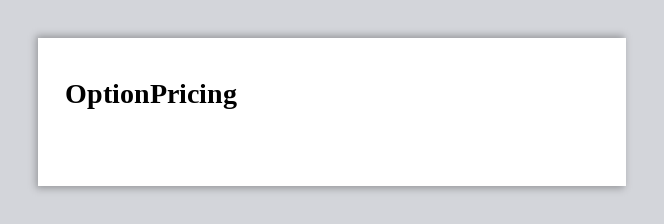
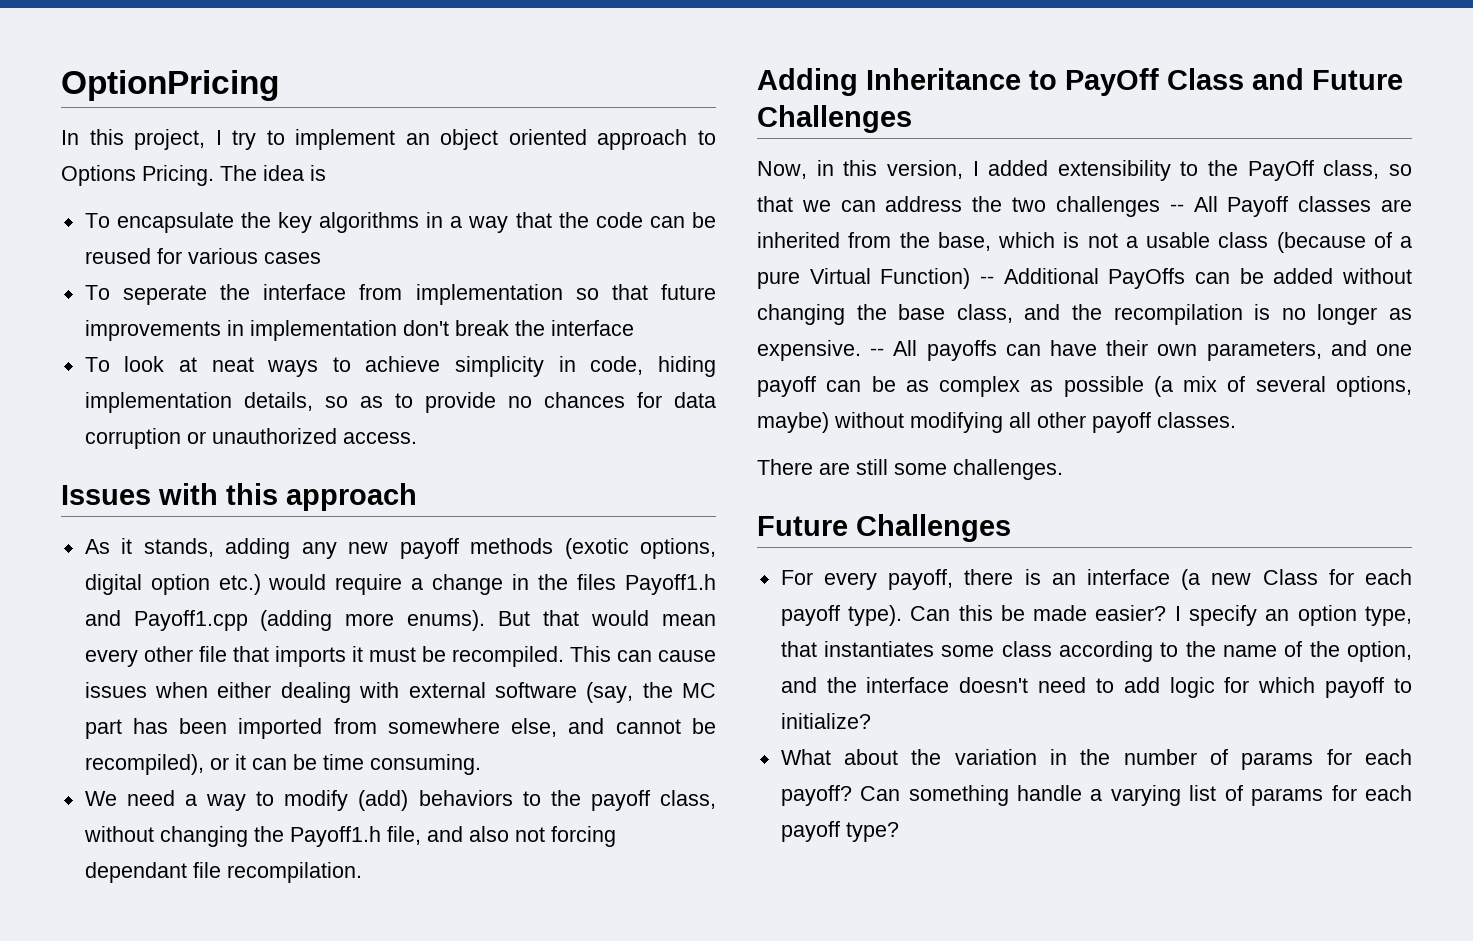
(237, 96) none -> [61,129,716,150] [61,165,326,186] [84,212,716,233] [84,248,321,264] [84,284,717,305] [84,320,634,341] [84,356,716,377] [84,392,716,413] [84,428,417,449] [61,483,417,511] [84,538,717,559] [84,574,716,595] [84,610,716,631] [84,646,716,667] [84,682,717,703] [84,718,716,739] [84,754,481,775] [84,790,716,811] [83,826,616,847] [84,862,362,883] [757,68,1403,96] [757,105,912,133] [757,160,1412,181] [757,196,1412,217] [757,232,1412,253] [757,268,1412,289] [757,304,1412,325] [757,340,1412,361] [757,376,1412,397] [757,412,1236,433] [757,459,1063,480] [757,514,1011,542] [780,569,1412,590] [780,605,1412,626] [780,641,1412,662] [780,677,1413,698] [780,713,871,729] [780,749,1412,770] [780,785,1412,806] [780,821,899,842] // In this project, I try to implement an object oriented approach to Options Pricing. The idea is // To encapsulate the key algorithms in a way that the code can be reused for various cases // To seperate the interface from implementation so that future improvements in implementation don't break the interface // To look at neat ways to achieve simplicity in code, hiding implementation details, so as to provide no chances for data corruption or unauthorized access. // Issues with this approach // As it stands, adding any new payoff methods (exotic options, digital option etc.) would require a change in the files Payoff1.h and Payoff1.cpp (adding more enums). But that would mean every other file that imports it must be recompiled. This can cause issues when either dealing with external software (say, the MC part has been imported from somewhere else, and cannot be recompiled), or it can be time consuming. // We need a way to modify (add) behaviors to the payoff class, without changing the Payoff1.h file, and also not forcing dependant file recompilation. // Adding Inheritance to PayOff Class and Future Challenges // Now, in this version, I added extensibility to the PayOff class, so that we can address the two challenges -- All Payoff classes are inherited from the base, which is not a usable class (because of a pure Virtual Function) -- Additional PayOffs can be added without changing the base class, and the recompilation is no longer as expensive. -- All payoffs can have their own parameters, and one payoff can be as complex as possible (a mix of several options, maybe) without modifying all other payoff classes. // There are still some challenges. // Future Challenges // For every payoff, there is an interface (a new Class for each payoff type). Can this be made easier? I specify an option type, that instantiates some class according to the name of the option, and the interface doesn't need to add logic for which payoff to initialize? // What about the variation in the number of params for each payoff? Can something handle a varying list of params for each payoff type?

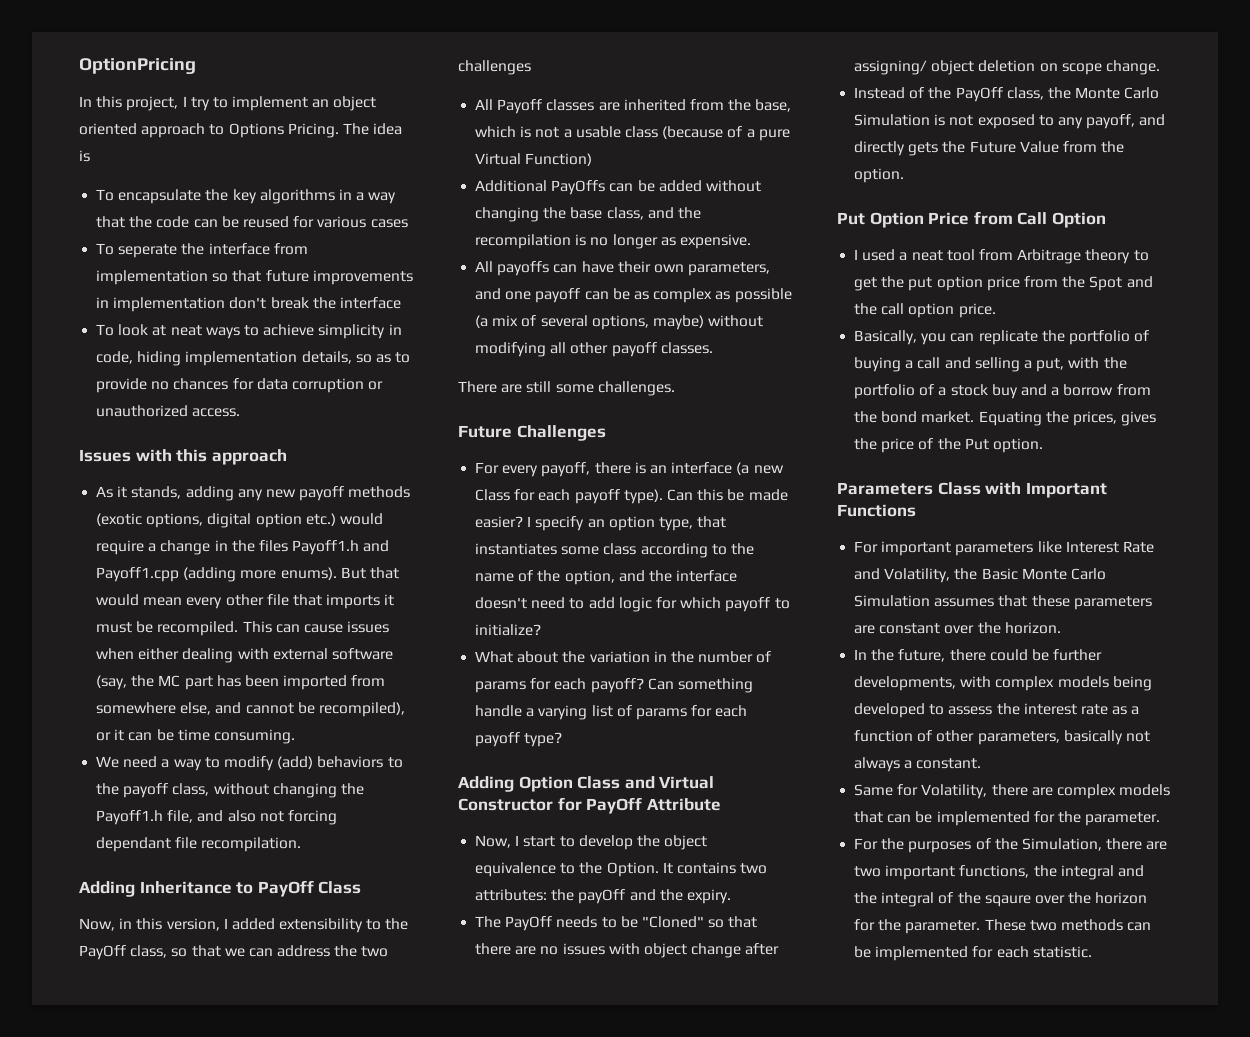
[1252,68,1403,90] [757,105,912,133] and Future Challenges -> (362, 887) none
[1169,204,1184,212] -- -> (531, 67) //
[980,276,994,284] -- -> (593, 159) //
[870,348,885,356] -- -> (751, 241) //
(899, 832) none -> [458,776,715,792] [458,797,721,814] [475,835,708,850] [475,862,768,877] [475,889,731,904] [475,916,758,931] [475,943,780,958] [854,60,1160,75] [854,87,1160,102] [854,114,1166,129] [854,141,1125,156] [854,168,905,183] [837,211,1106,228] [854,249,1149,264] [854,276,1153,291] [854,303,996,318] [854,330,1150,345] [854,357,1127,372] [854,384,1151,399] [854,411,1157,426] [854,438,1043,453] [837,482,1107,498] [837,504,916,517] [854,541,1154,556] [854,568,1106,583] [854,595,1152,610] [854,622,1061,634] [854,649,1103,662] [854,676,1152,691] [854,703,1140,718] [854,730,1150,745] [854,757,982,772] [854,784,1171,799] [854,811,1161,826] [854,838,1168,853] [854,865,1144,880] [854,892,1148,907] [854,919,1152,934] [854,946,1092,961] // Adding Option Class and Virtual Constructor for PayOff Attribute // Now, I start to develop the object equivalence to the Option. It contains two attributes: the payOff and the expiry. // The PayOff needs to be "Cloned" so that there are no issues with object change after assigning/ object deletion on scope change. // Instead of the PayOff class, the Monte Carlo Simulation is not exposed to any payoff, and directly gets the Future Value from the option. // Put Option Price from Call Option // I used a neat tool from Arbitrage theory to get the put option price from the Spot and the call option price. // Basically, you can replicate the portfolio of buying a call and selling a put, with the portfolio of a stock buy and a borrow from the bond market. Equating the prices, gives the price of the Put option. // Parameters Class with Important Functions // For important parameters like Interest Rate and Volatility, the Basic Monte Carlo Simulation assumes that these parameters are constant over the horizon. // In the future, there could be further developments, with complex models being developed to assess the interest rate as a function of other parameters, basically not always a constant. // Same for Volatility, there are complex models that can be implemented for the parameter. // For the purposes of the Simulation, there are two important functions, the integral and the integral of the sqaure over the horizon for the parameter. These two methods can be implemented for each statistic.

